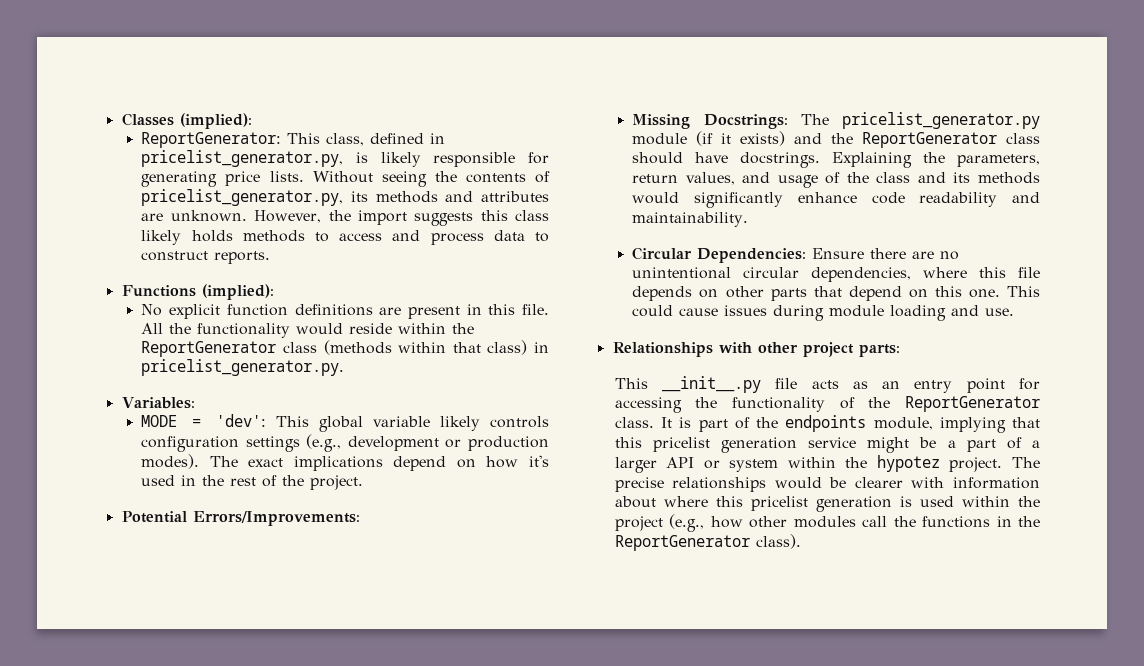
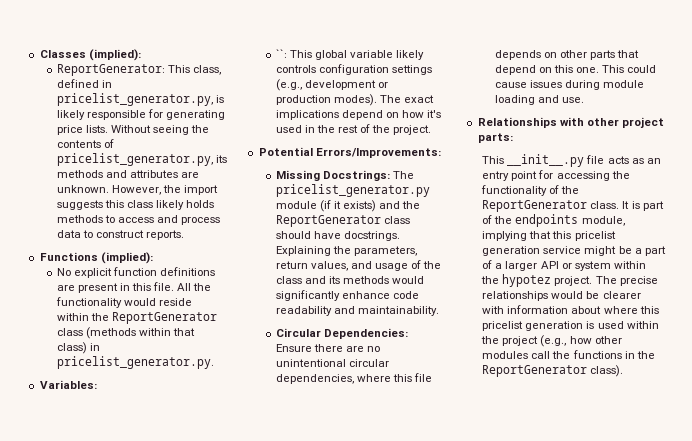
[141,414,267,427] MODE = 'dev': -> [275,49,287,58] ``:

